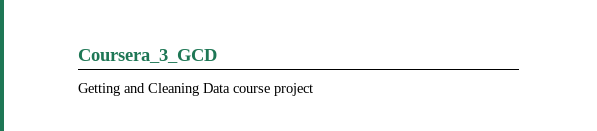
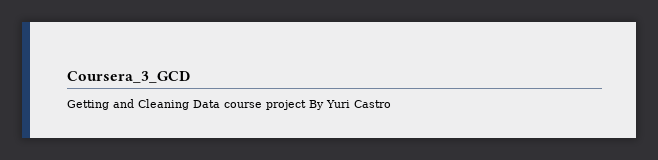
(313, 89) none -> [309,100,391,110] By Yuri Castro

